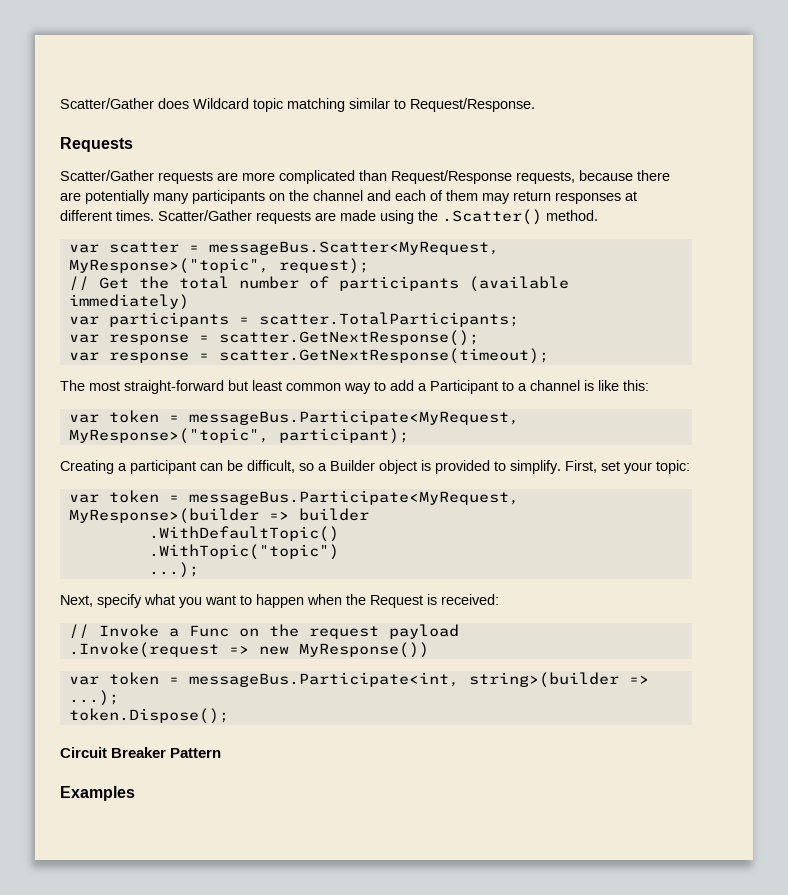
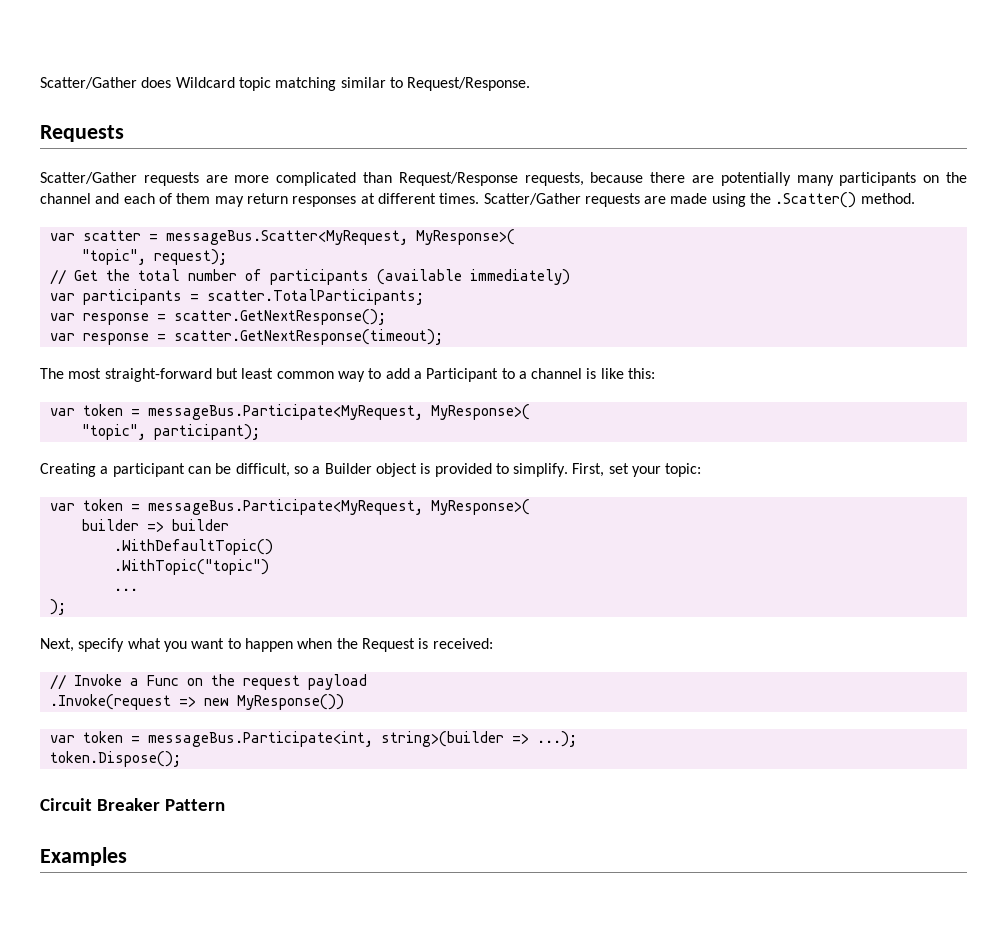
[68,258,269,274] MyResponse>("topic", -> [415,229,515,245] [81,249,146,265] MyResponse>( // "topic",
[68,428,269,444] MyResponse>("topic", -> [430,404,530,420] [81,424,146,440] MyResponse>( // "topic",
[68,508,259,524] MyResponse>(builder -> [430,499,530,515] [81,519,139,531] MyResponse>( // builder
[148,562,199,578] ...); -> [113,588,138,591] [49,599,66,615] ... // );

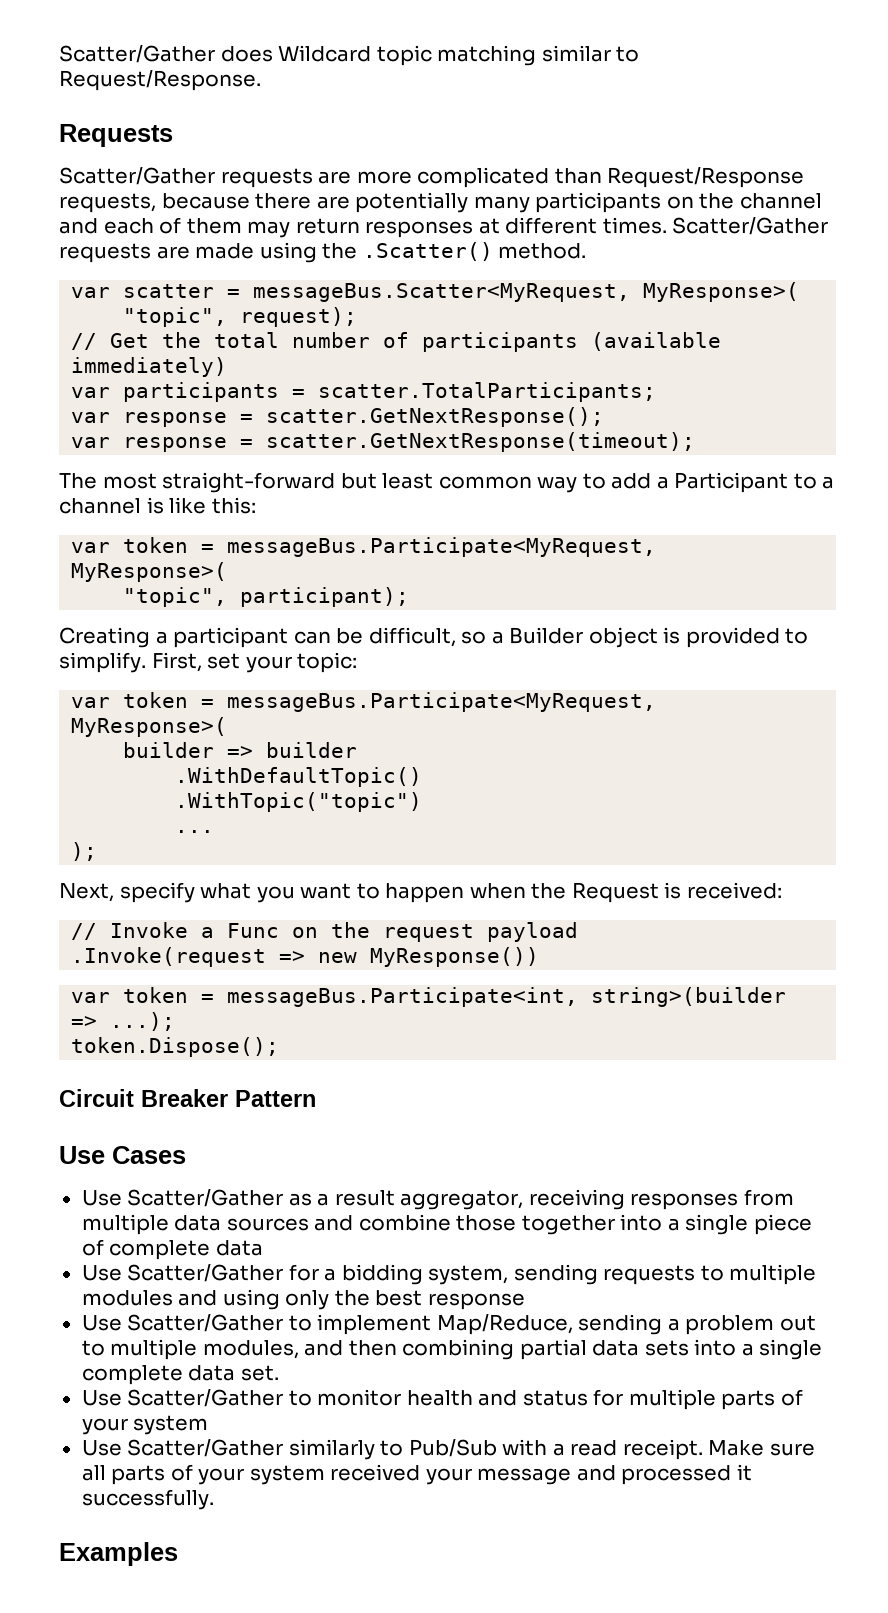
(225, 805) none -> [59,1146,186,1164] [81,1189,794,1210] [81,1214,812,1235] [81,1239,263,1260] [81,1264,817,1285] [81,1289,525,1310] [81,1314,816,1335] [81,1339,823,1360] [81,1365,279,1385] [81,1389,803,1410] [81,1415,209,1435] [81,1439,815,1460] [81,1464,752,1485] [81,1489,214,1510] // Use Cases // Use Scatter/Gather as a result aggregator, receiving responses from multiple data sources and combine those together into a single piece of complete data // Use Scatter/Gather for a bidding system, sending requests to multiple modules and using only the best response // Use Scatter/Gather to implement Map/Reduce, sending a problem out to multiple modules, and then combining partial data sets into a single complete data set. // Use Scatter/Gather to monitor health and status for multiple parts of your system // Use Scatter/Gather similarly to Pub/Sub with a read receipt. Make sure all parts of your system received your message and processed it successfully.

